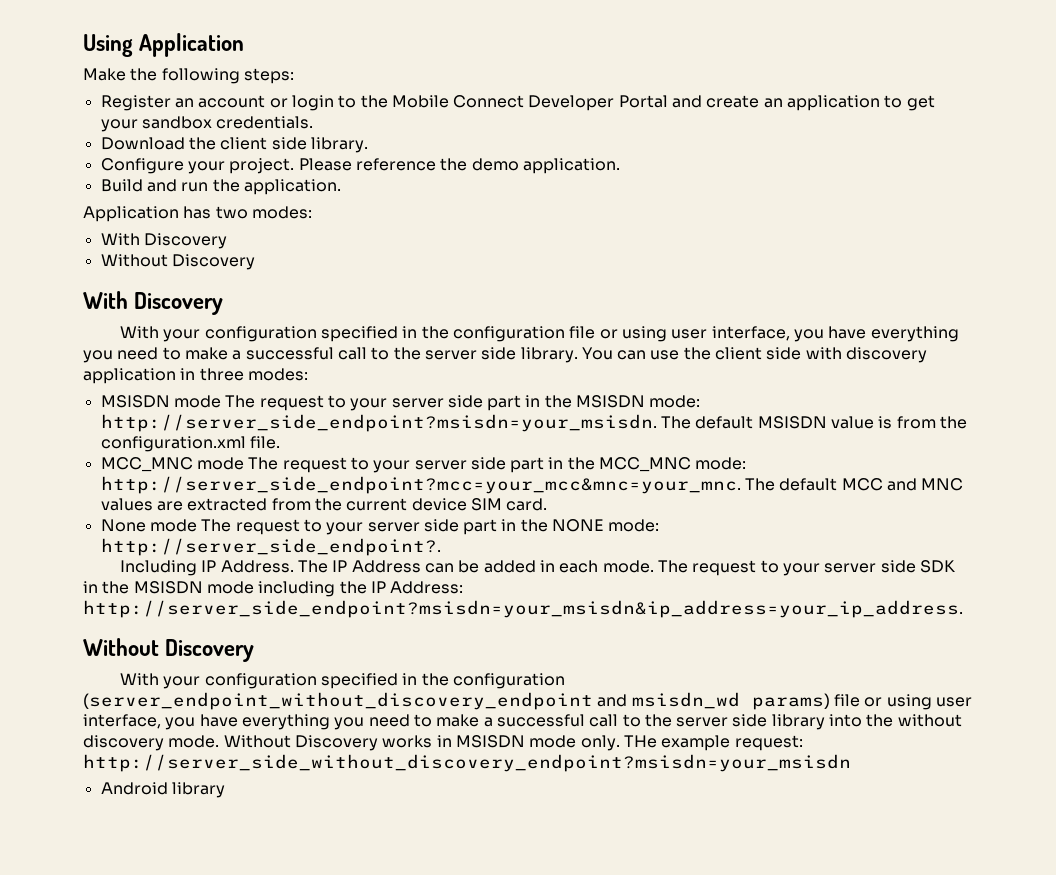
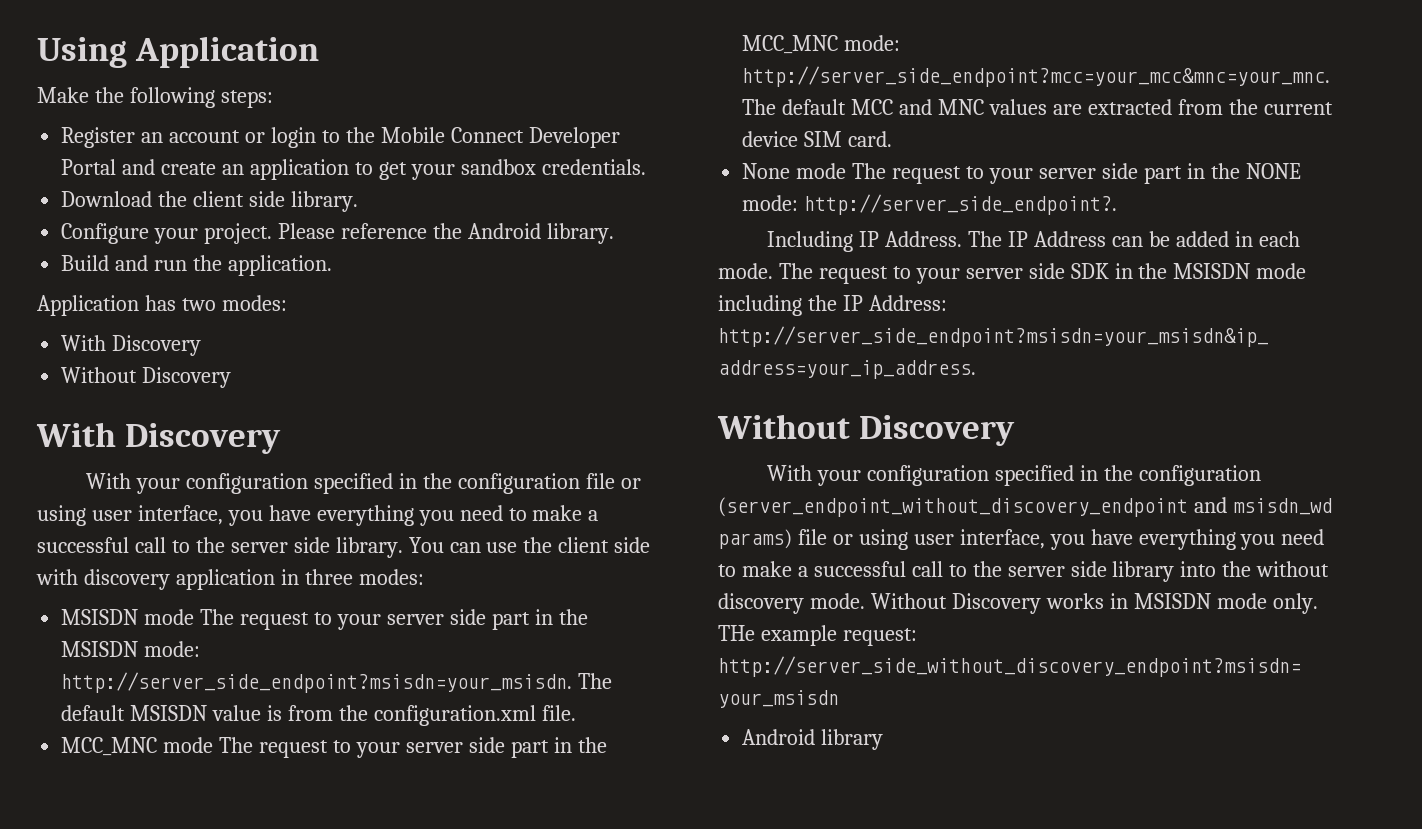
[471,158,620,174] demo application. -> [467,223,614,244] Android library.

